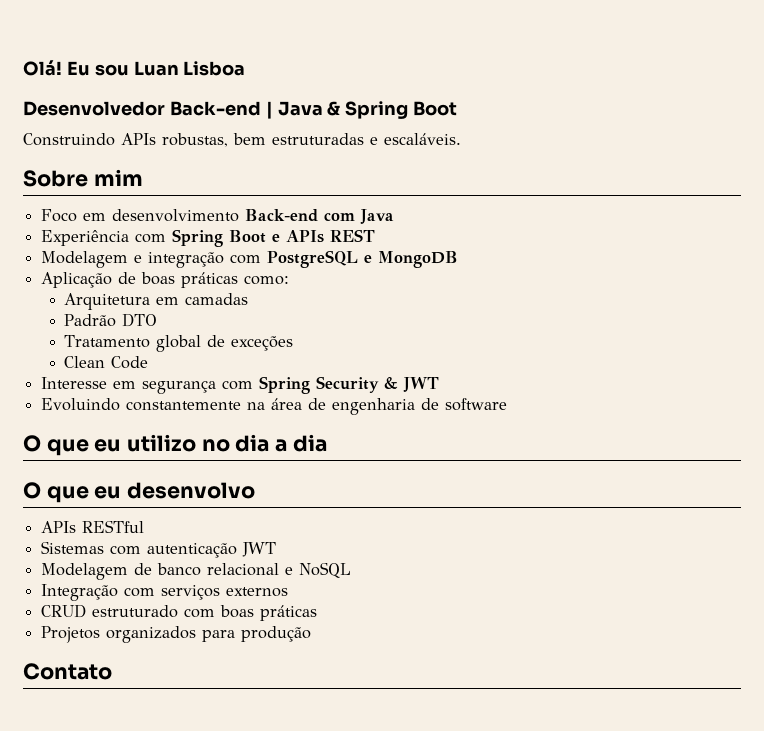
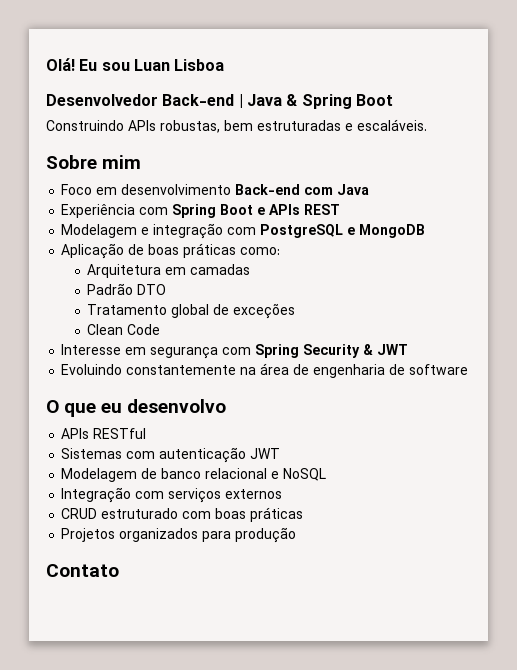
[23,434,327,456] // O que eu utilizo no dia a dia -> (469, 369) none

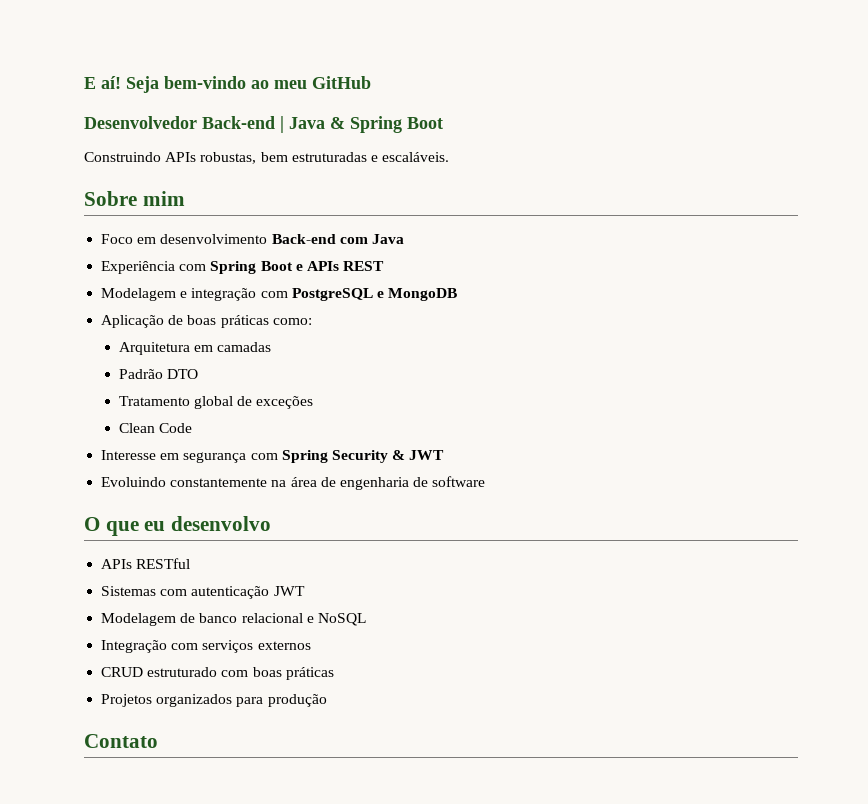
[46,58,225,71] Olá! Eu sou Luan Lisboa -> [84,76,371,93] E aí! Seja bem-vindo ao meu GitHub

